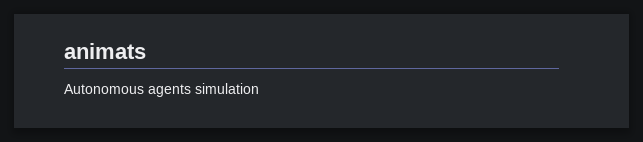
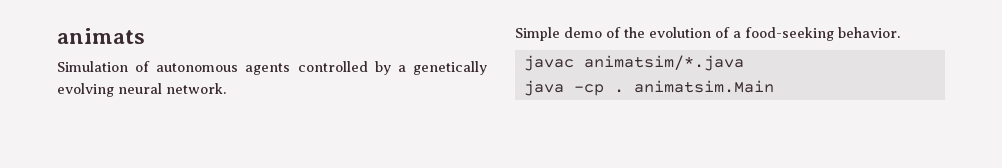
[64,83,259,97] Autonomous agents simulation -> [57,61,488,75] [57,83,226,97] [515,27,900,41] [523,55,744,71] [523,80,774,96] Simulation of autonomous agents controlled by a genetically evolving neural network. // Simple demo of the evolution of a food-seeking behavior. // javac animatsim/*.java // java -cp . animatsim.Main

